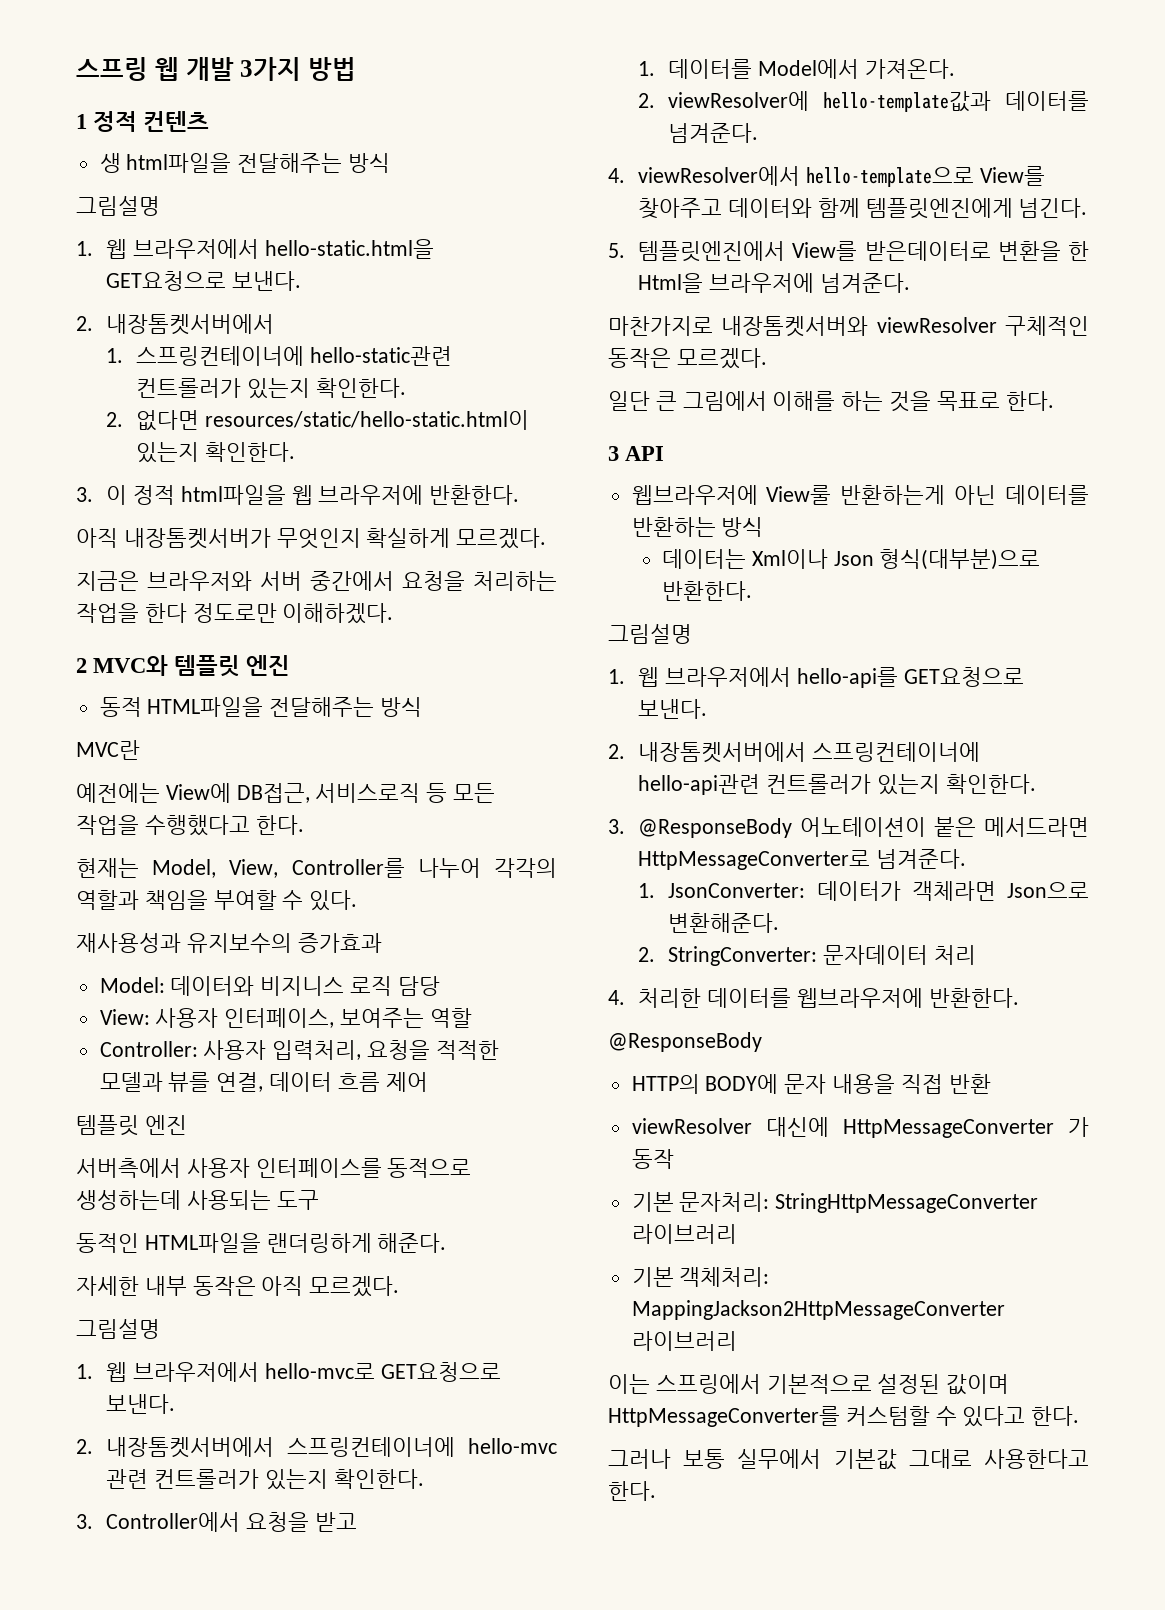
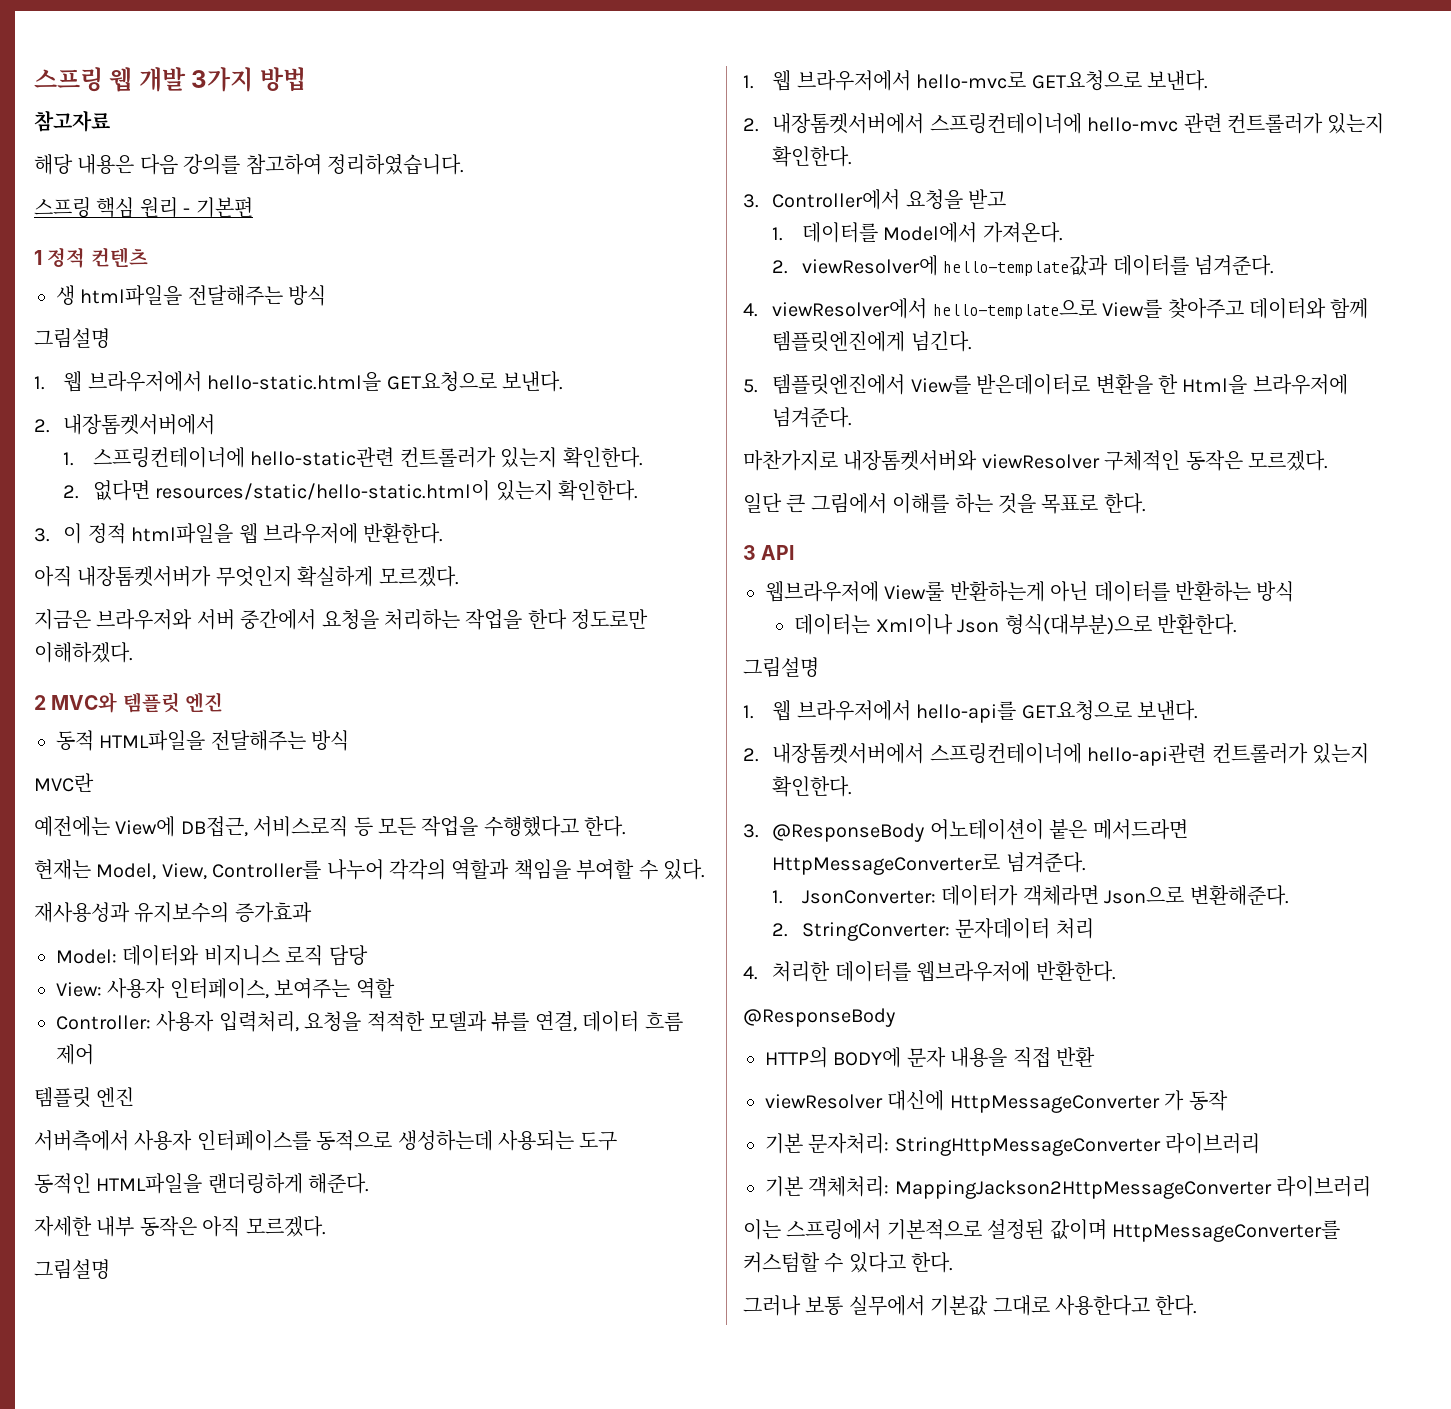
(356, 69) none -> [34,110,110,132] [34,154,464,175] [34,197,253,218] // 참고자료 // 해당 내용은 다음 강의를 참고하여 정리하였습니다. // 스프링 핵심 원리 - 기본편

